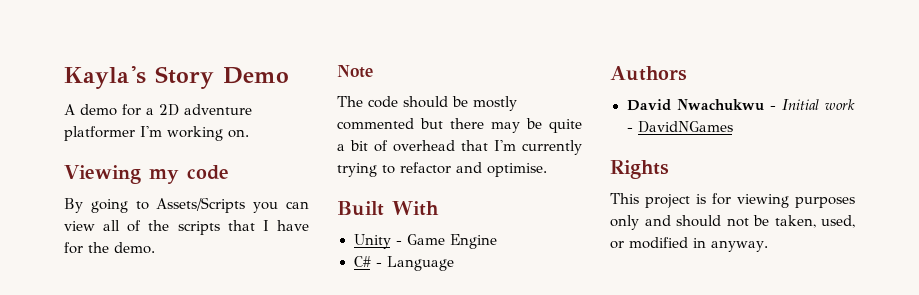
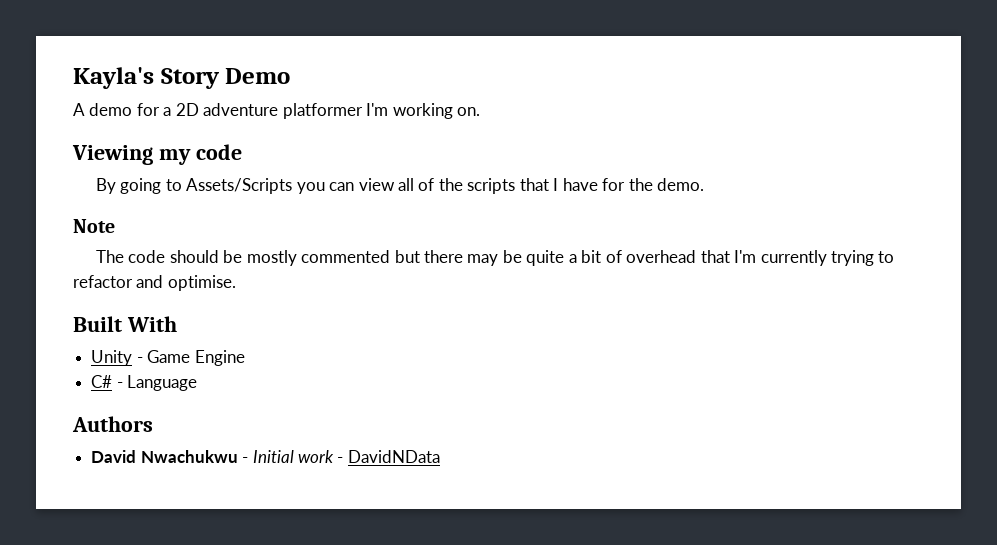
[637,121,733,133] [610,160,669,179] [610,193,855,208] [610,215,855,230] [610,237,768,252] DavidNGames // Rights // This project is for viewing purposes only and should not be taken, used, or modified in anyway. -> [347,450,440,463] DavidNData

